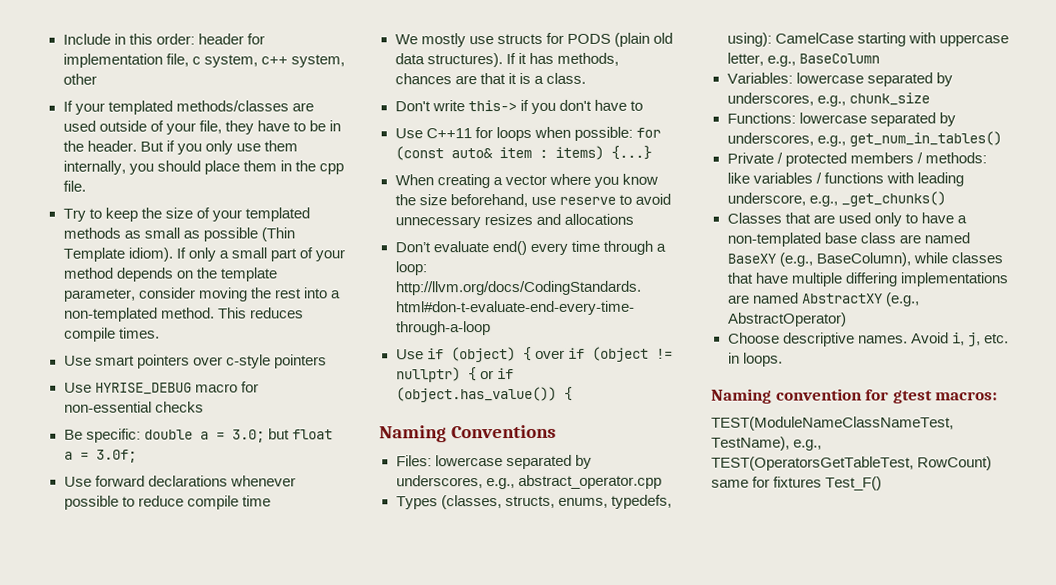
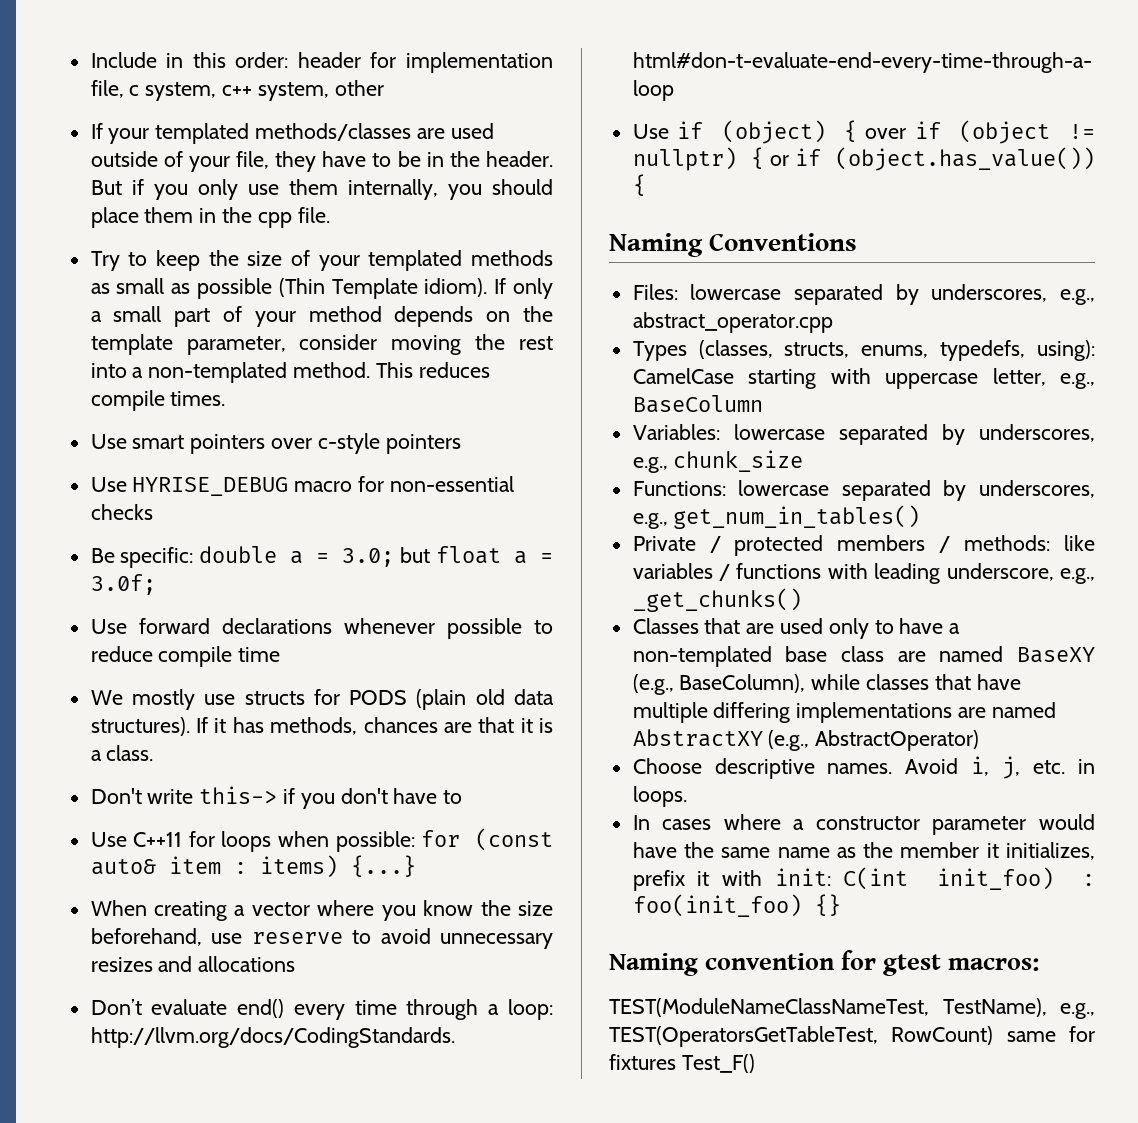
(783, 359) none -> [632,814,1095,835] [632,842,1095,860] [632,867,1095,891] [632,894,841,917] // In cases where a constructor parameter would have the same name as the member it initializes, prefix it with init: C(int init_foo) : foo(init_foo) {}

